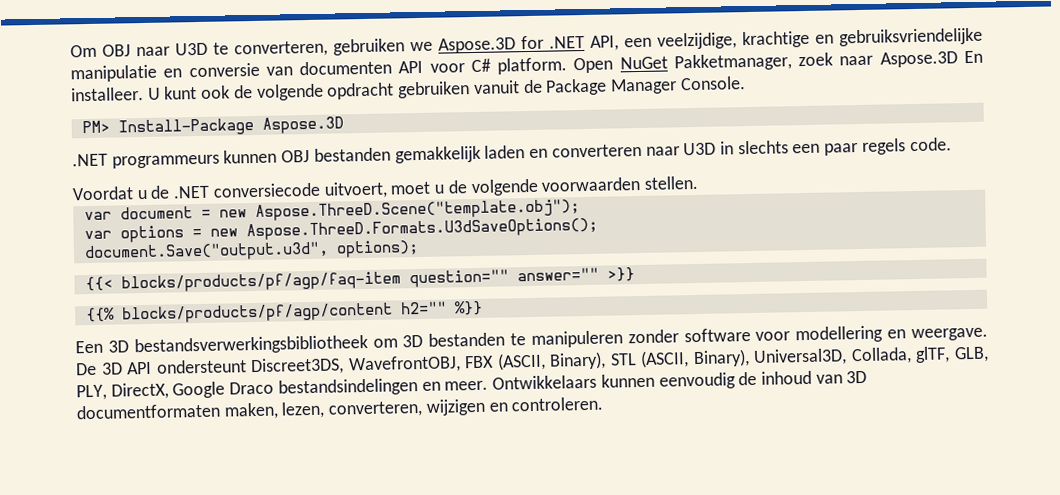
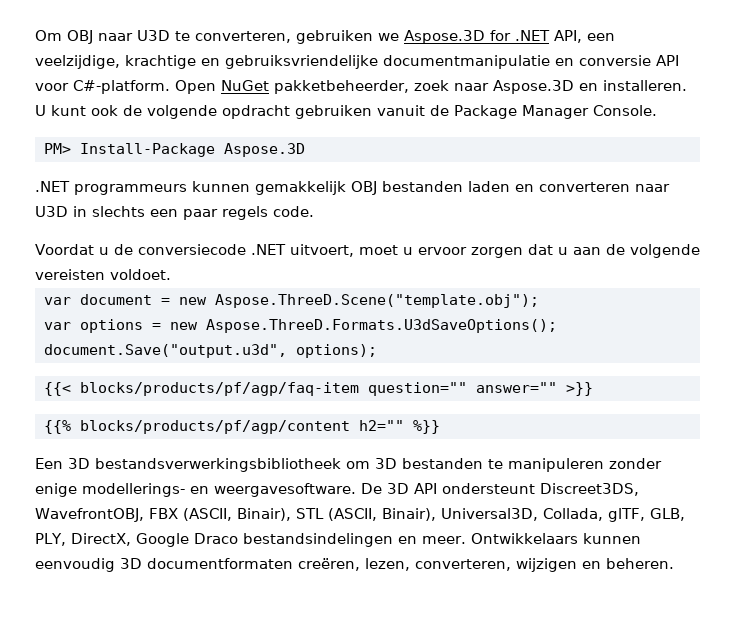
[70,64,157,83] manipulatie -> [383,55,550,69] documentmanipulatie
[265,57,568,76] van documenten API voor C# platform. -> [656,55,679,66] [35,80,170,94] API voor C#-platform.
[673,53,792,72] Pakketmanager, -> [274,80,409,94] pakketbeheerder,
[963,50,983,64] [71,86,144,102] En installeer. -> [579,80,687,91] en installeren.
(278, 156) none -> [255,181,346,195] gemakkelijk
[394,145,481,164] gemakkelijk -> (463, 186) none
[173,182,321,199] .NET conversiecode -> [137,244,286,255] conversiecode .NET
[447,175,698,197] de volgende voorwaarden stellen. -> [417,244,700,258] [35,269,171,280] ervoor zorgen dat u aan de volgende vereisten voldoet.
[683,325,988,344] software voor modellering en weergave. -> [35,483,356,497] enige modellerings- en weergavesoftware.
[549,351,607,370] Binary), -> [236,508,291,521] Binair),
[692,349,750,368] Binary), -> [381,508,436,521] Binair),
[738,370,843,386] de inhoud van -> (115, 565) none
[223,402,279,420] maken, -> [298,558,360,571] creëren,
[511,396,604,412] controleren. -> [606,558,674,569] beheren.

